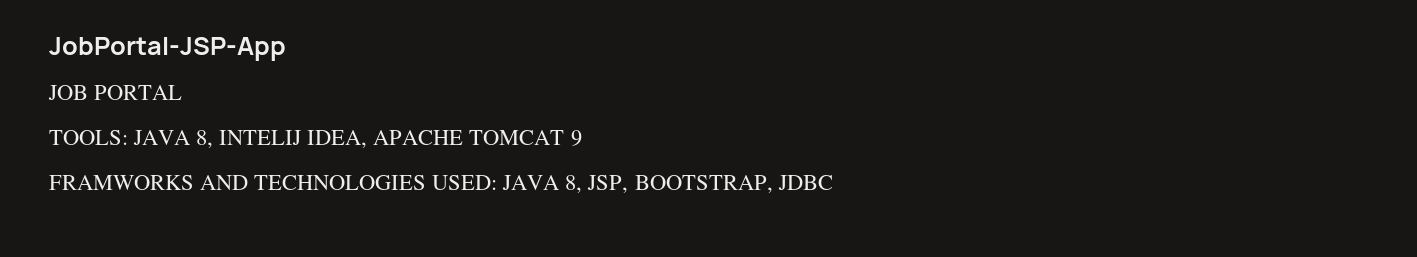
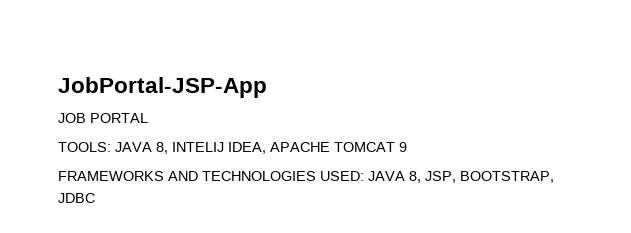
[49,175,194,190] FRAMWORKS -> [58,171,164,181] FRAMEWORKS

